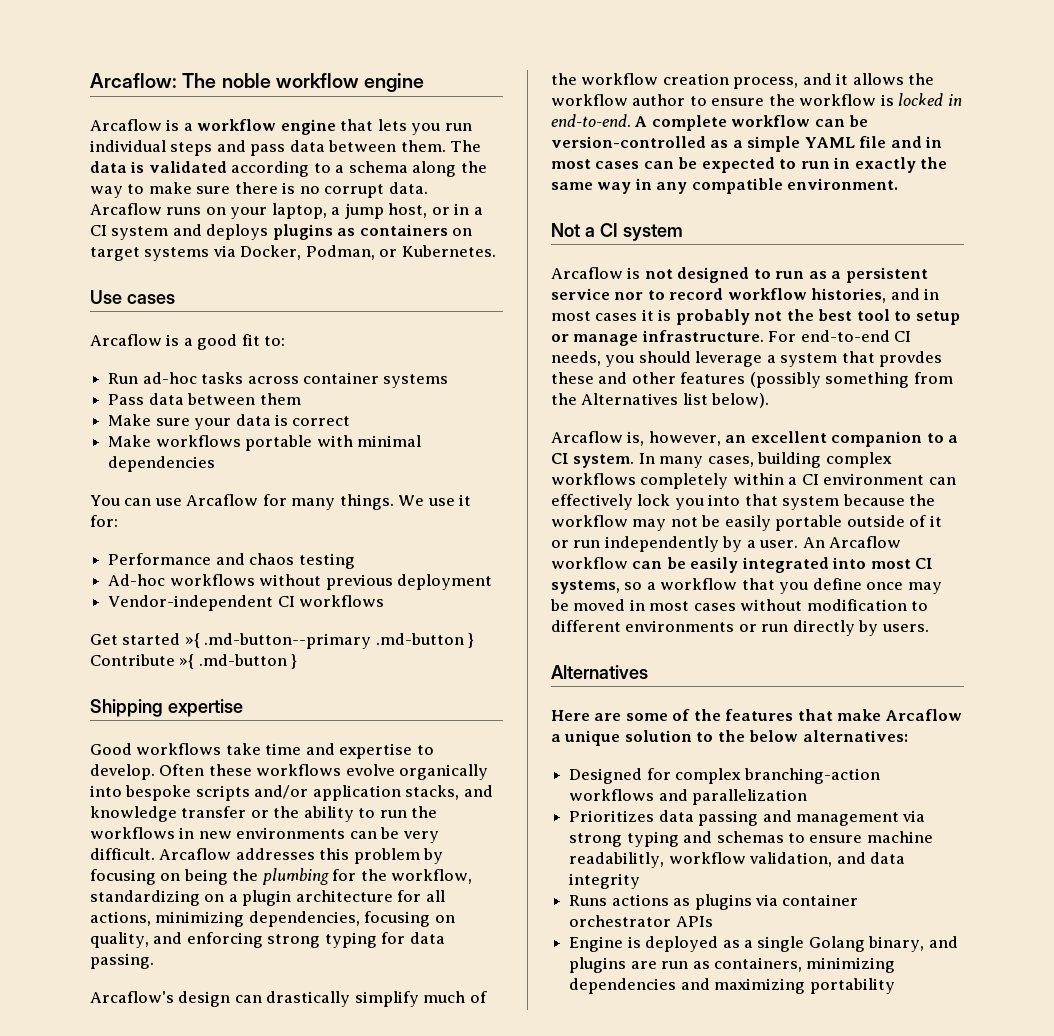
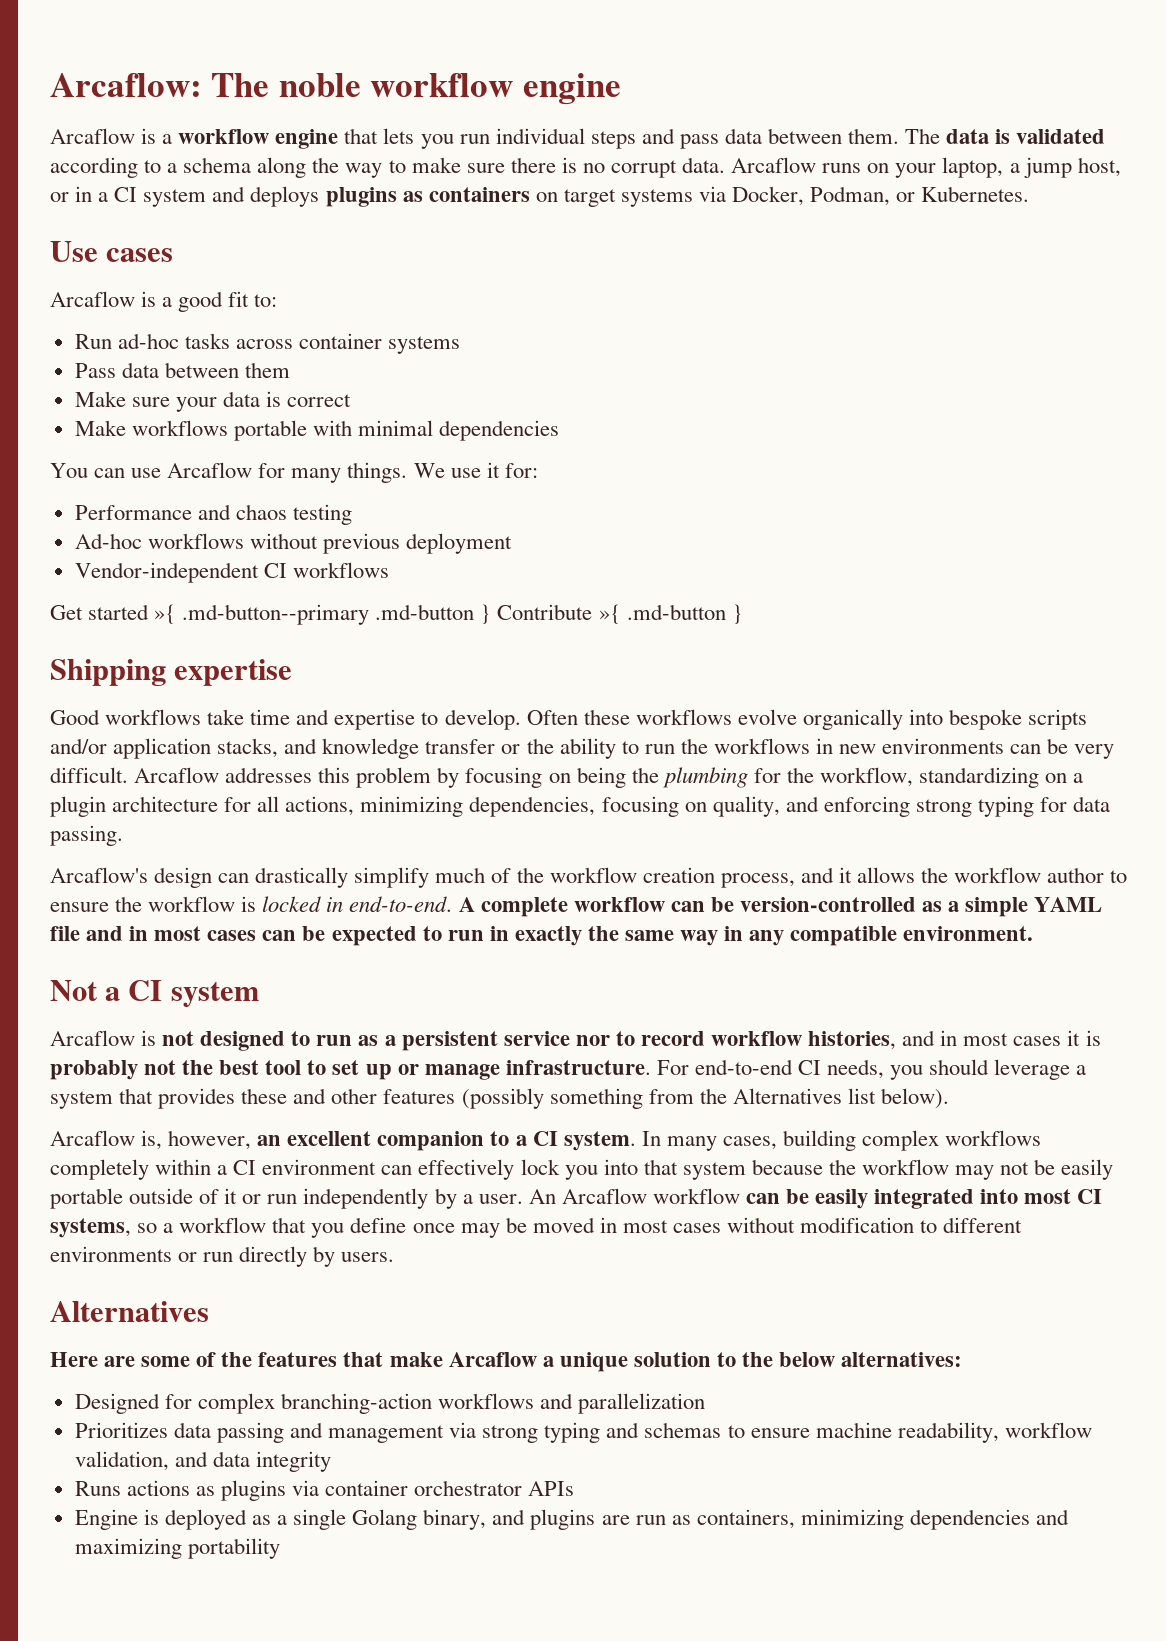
[915,311,960,325] setup -> [332,1060,392,1080] set up
[879,351,943,367] provdes -> [158,1088,236,1109] provides
[569,852,665,868] readabilitly, -> [897,1422,999,1443] readability,

